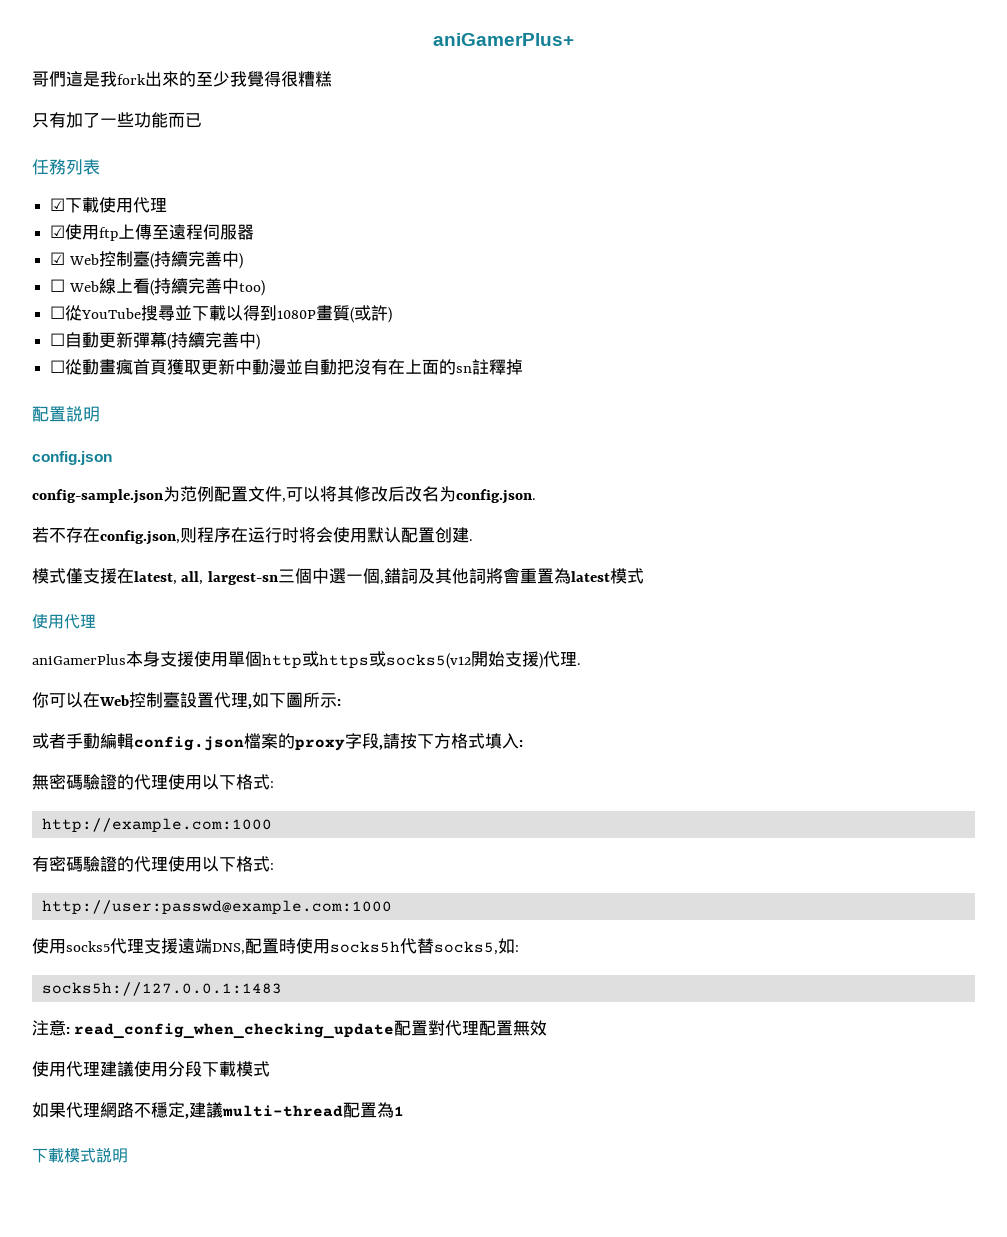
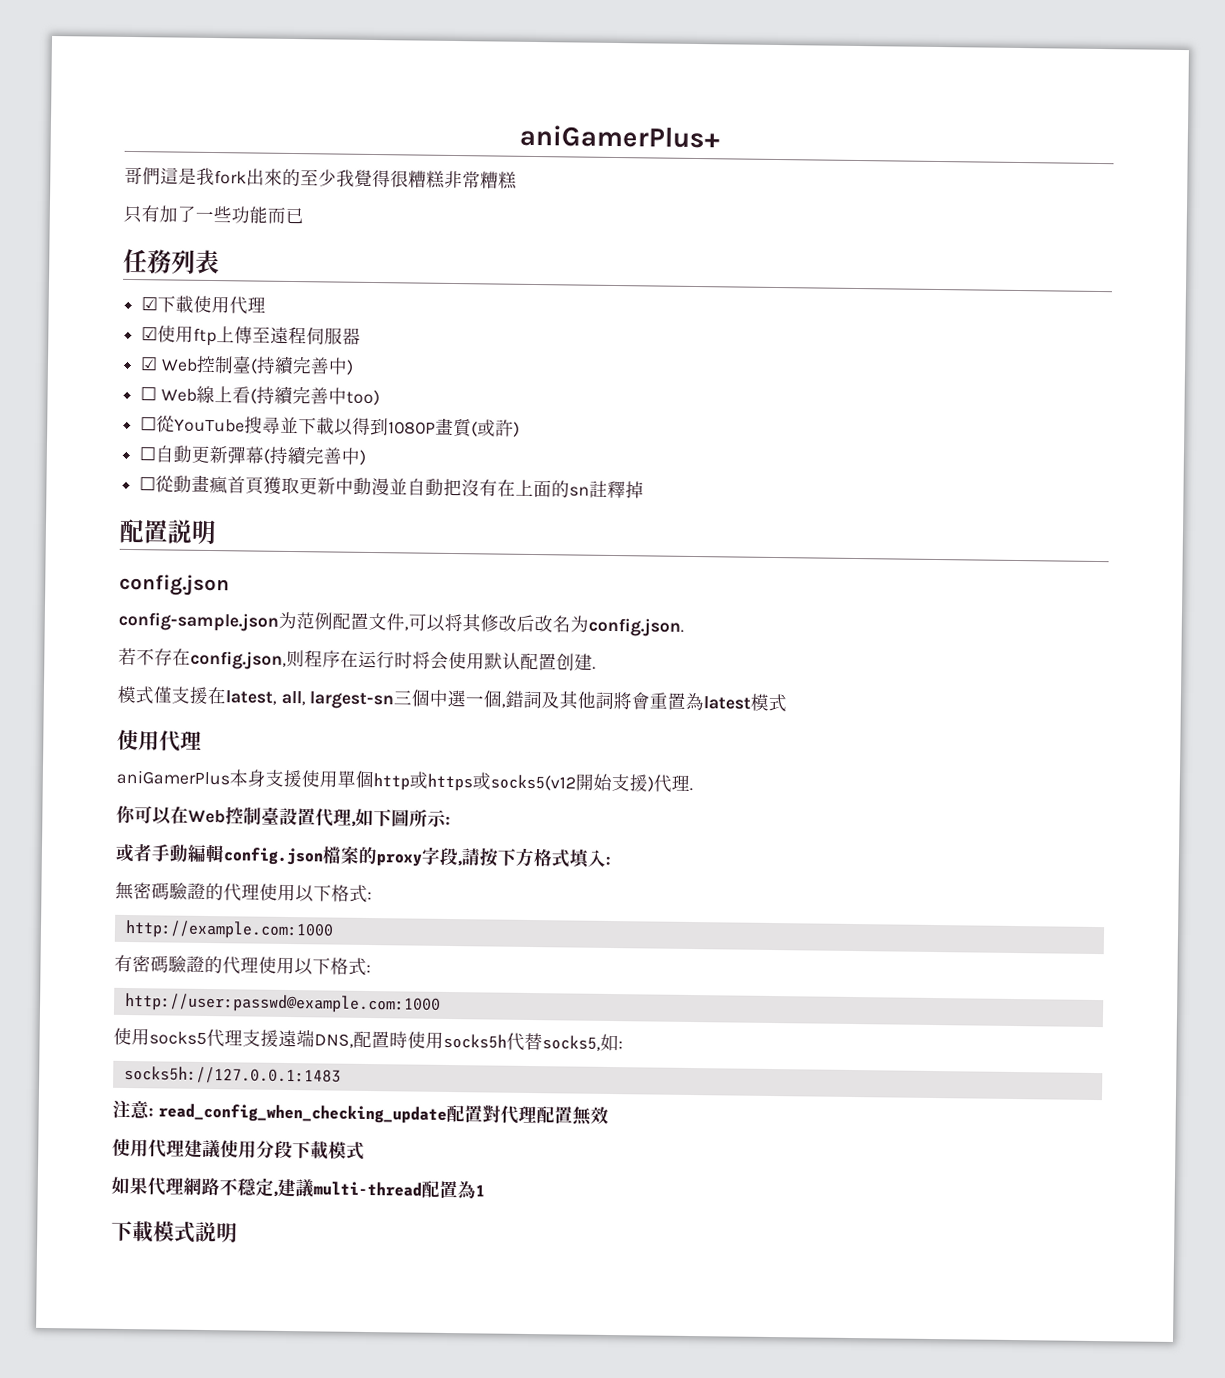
(332, 79) none -> [444,170,518,190] 非常糟糕

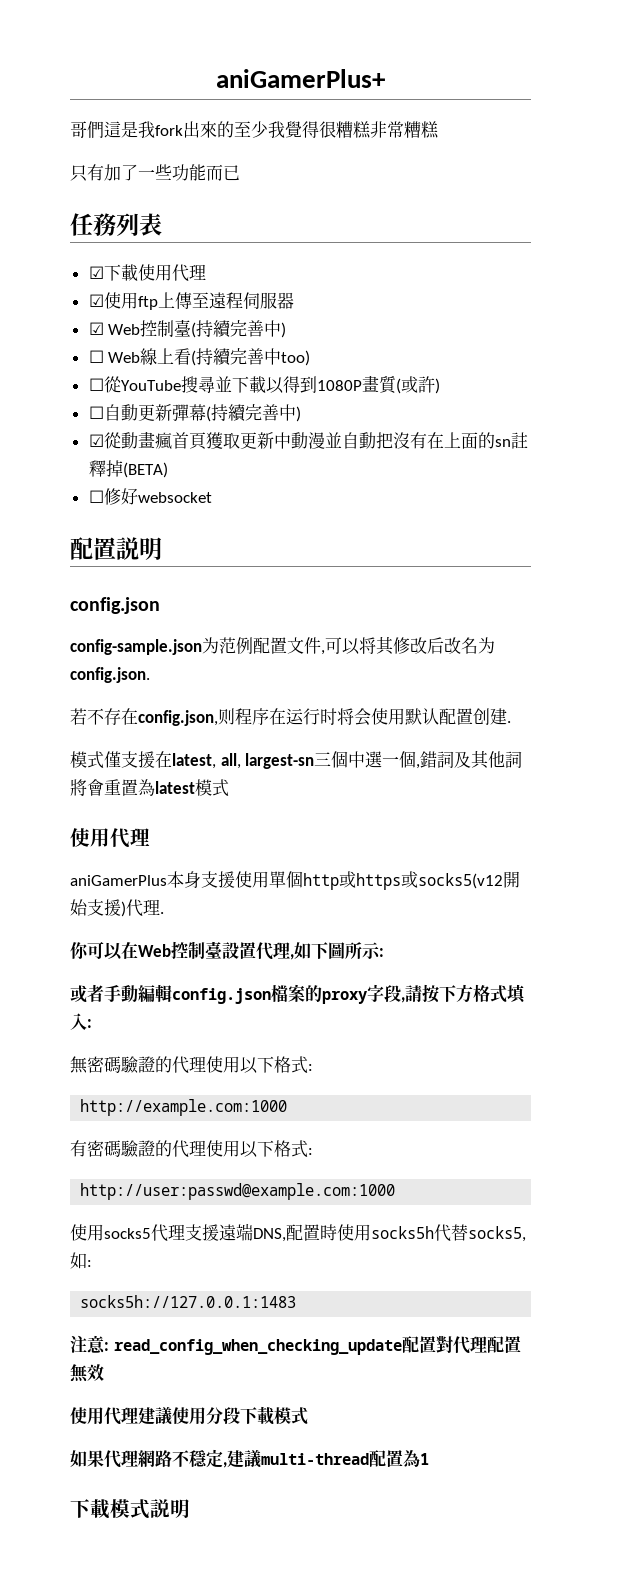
[139,476,157,491] ☐ -> [88,434,104,447] ☑
(645, 490) none -> [122,462,168,478] [88,488,212,505] (BETA) // ☐修好websocket

